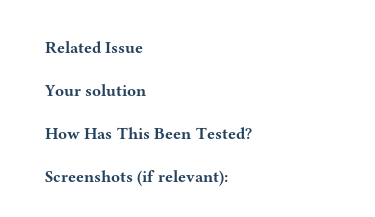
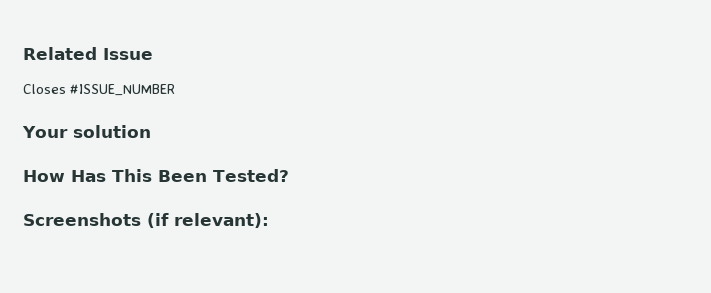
(144, 47) none -> [23,84,175,96] // Closes #ISSUE_NUMBER

